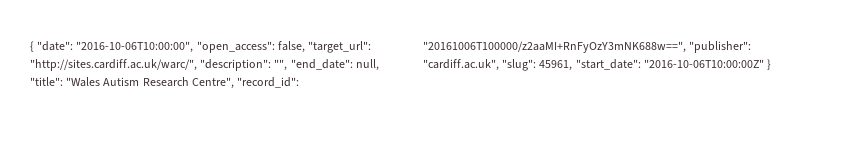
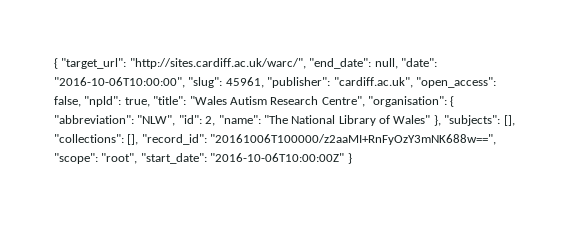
[30,41,372,53] [30,59,379,71] { "date": "2016-10-06T10:00:00", "open_access": false, "target_url": "http://sites.cardiff.ac.uk/warc/", "description": "", "end_date": null, -> [54,58,437,69] [54,77,496,88] [54,96,150,107] { "target_url": "http://sites.cardiff.ac.uk/warc/", "end_date": null, "date": "2016-10-06T10:00:00", "slug": 45961, "publisher": "cardiff.ac.uk", "open_access": false, "npld": true,
[237,77,300,88] [423,41,752,53] [423,59,573,71] "record_id": "20161006T100000/z2aaMI+RnFyOzY3mNK688w==", "publisher": "cardiff.ac.uk", "slug": 45961, -> [368,96,455,107] [54,115,515,126] [54,134,497,145] [54,153,138,164] "organisation": { "abbreviation": "NLW", "id": 2, "name": "The National Library of Wales" }, "subjects": [], "collections": [], "record_id": "20161006T100000/z2aaMI+RnFyOzY3mNK688w==", "scope": "root",

